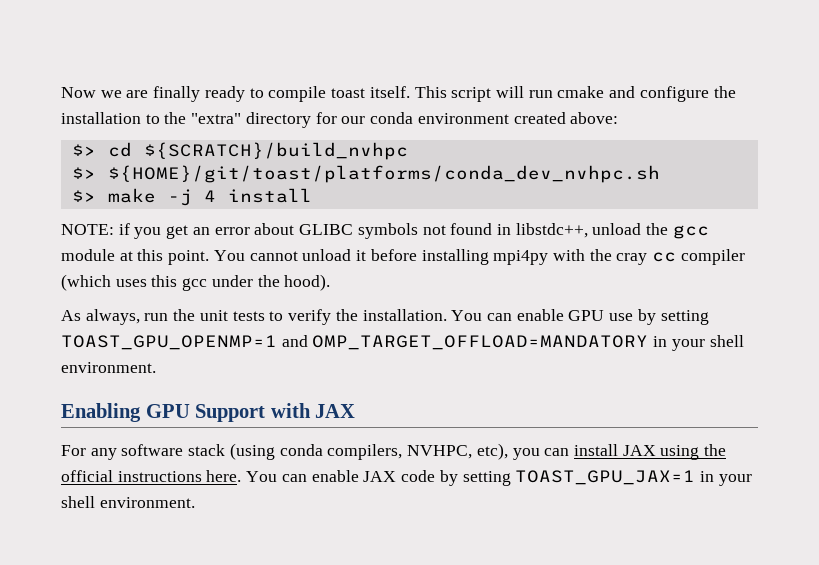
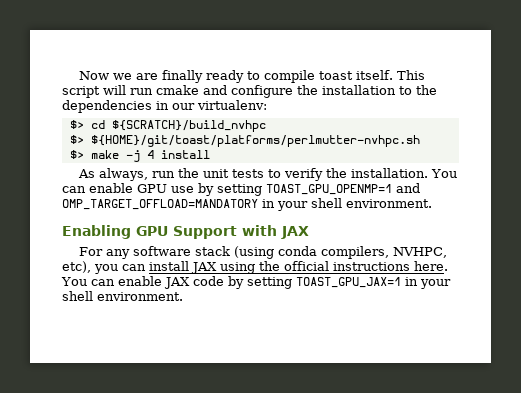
[191,112,619,128] "extra" directory for our conda environment created above: -> [62,100,267,113] dependencies in our virtualenv:
[107,165,660,183] ${HOME}/git/toast/platforms/conda_dev_nvhpc.sh -> [90,135,420,147] ${HOME}/git/toast/platforms/perlmutter-nvhpc.sh
[61,223,709,239] [61,249,745,265] [61,274,331,291] // NOTE: if you get an error about GLIBC symbols not found in libstdc++, unload the gcc module at this point. You cannot unload it before installing mpi4py with the cray cc compiler (which uses this gcc under the hood). -> (210, 154) none

